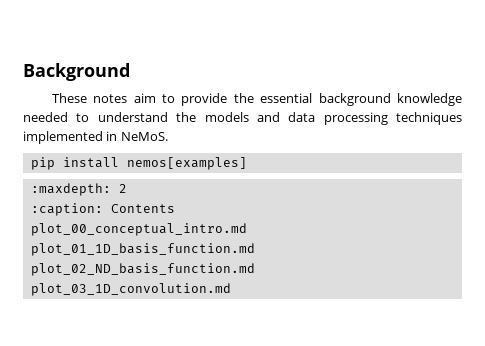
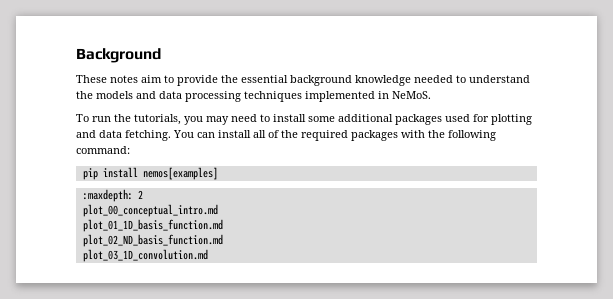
(168, 136) none -> [76,114,532,125] [76,130,496,141] [76,146,130,154] // To run the tutorials, you may need to install some additional packages used for plotting and data fetching. You can install all of the required packages with the following command:
[30,203,175,216] // :caption: Contents -> (143, 194) none

